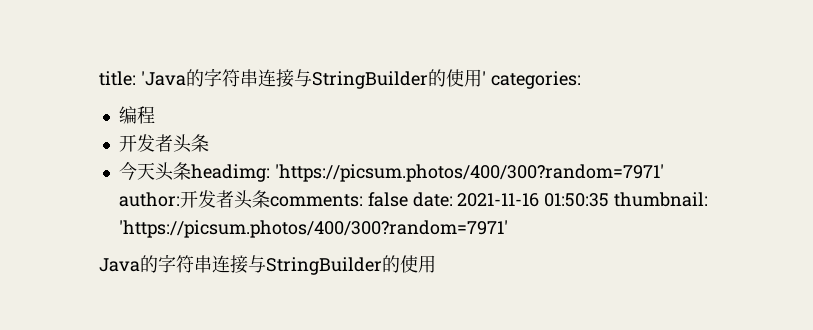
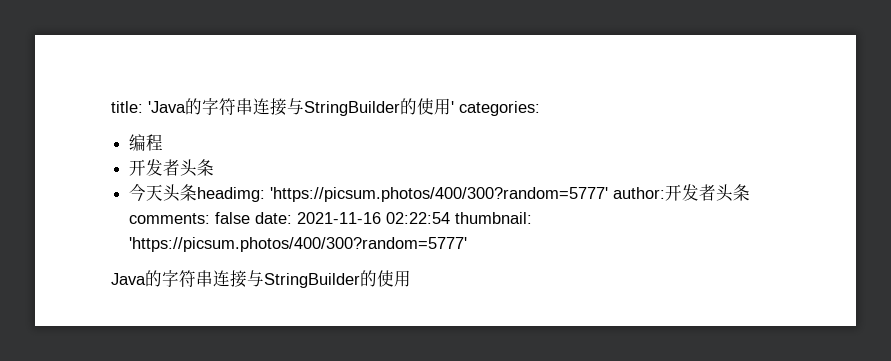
[274,164,664,182] 'https://picsum.photos/400/300?random=7971' -> [270,187,609,202] 'https://picsum.photos/400/300?random=5777'
[544,192,709,207] [118,220,508,238] 01:50:35 thumbnail: 'https://picsum.photos/400/300?random=7971' -> [386,212,533,224] [129,237,468,252] 02:22:54 thumbnail: 'https://picsum.photos/400/300?random=5777'

